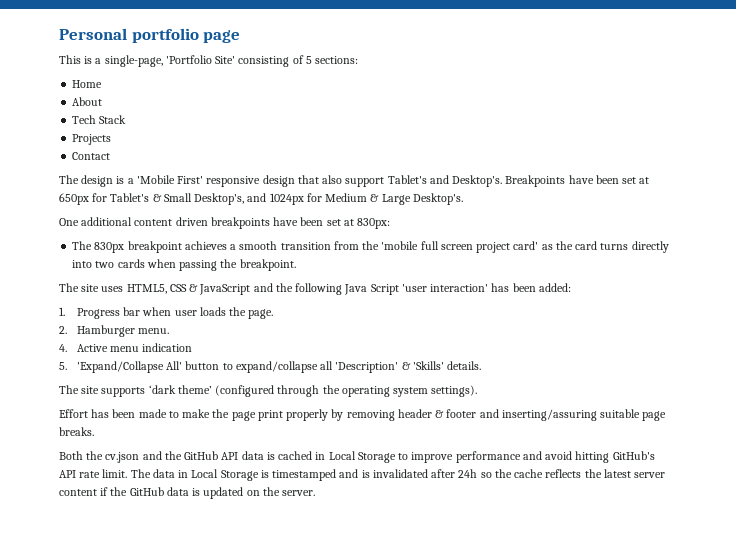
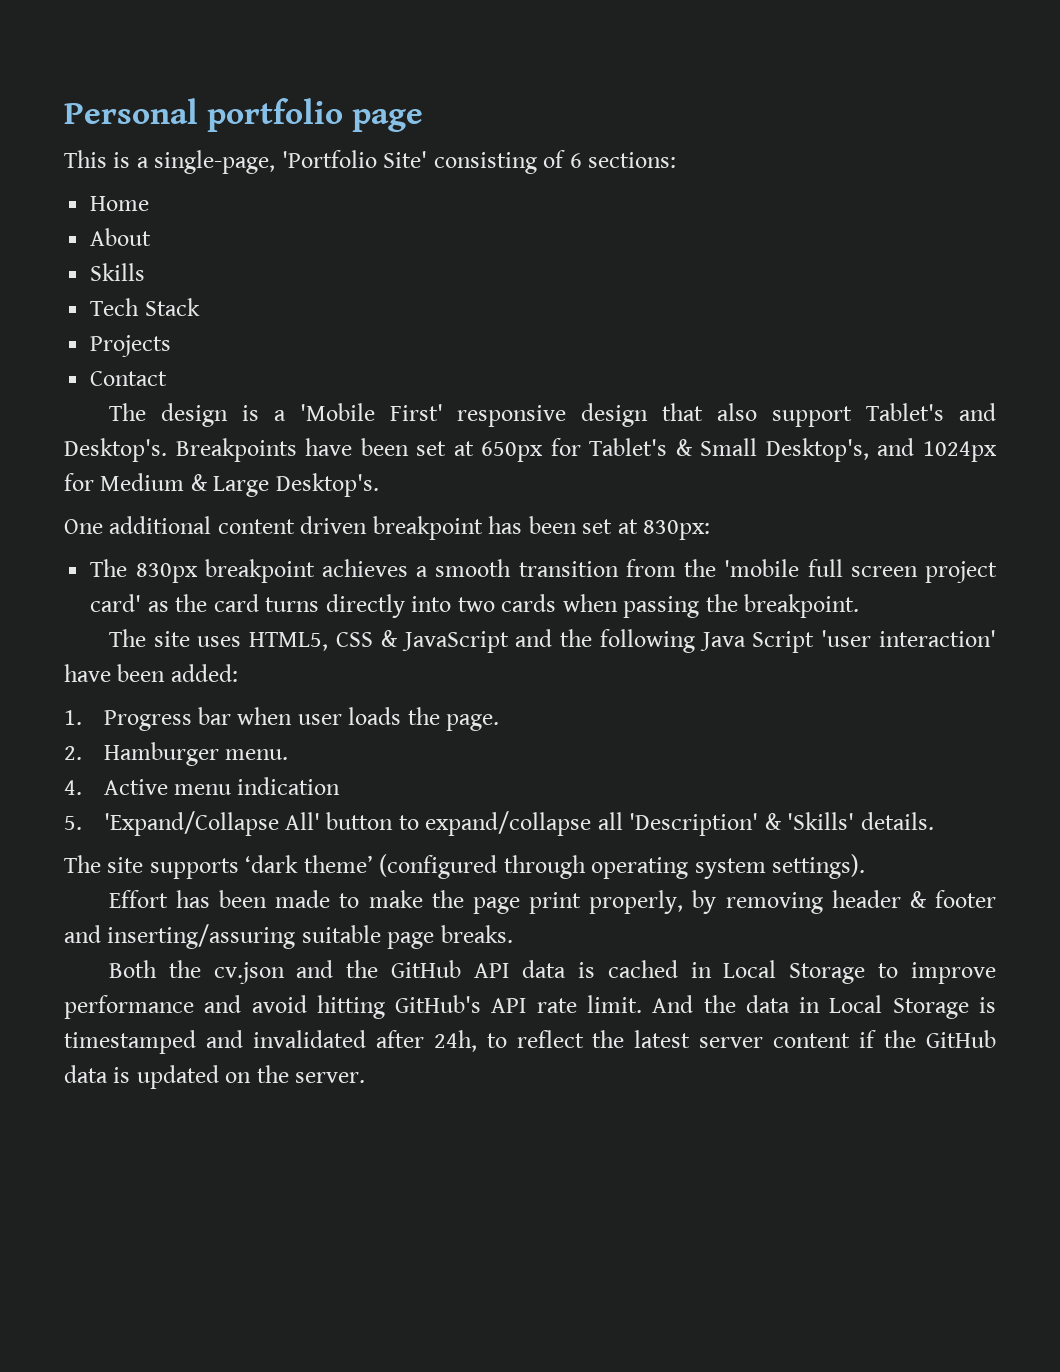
[305,56,312,64] 5 -> [569,153,582,168] 6
(103, 101) none -> [90,263,146,281] // Skills
[210,217,299,229] breakpoints have -> [372,516,523,540] breakpoint has
[491,283,510,292] has -> [64,664,111,682] have
[322,385,340,394] the -> (586, 867) none
[286,409,329,421] properly -> [589,890,684,914] properly,
[130,469,151,478] The -> [652,995,736,1013] And the
[361,470,370,478] is -> (243, 1039) none
[458,469,582,478] 24h so the cache reflects -> [433,1030,584,1052] 24h, to reflect

